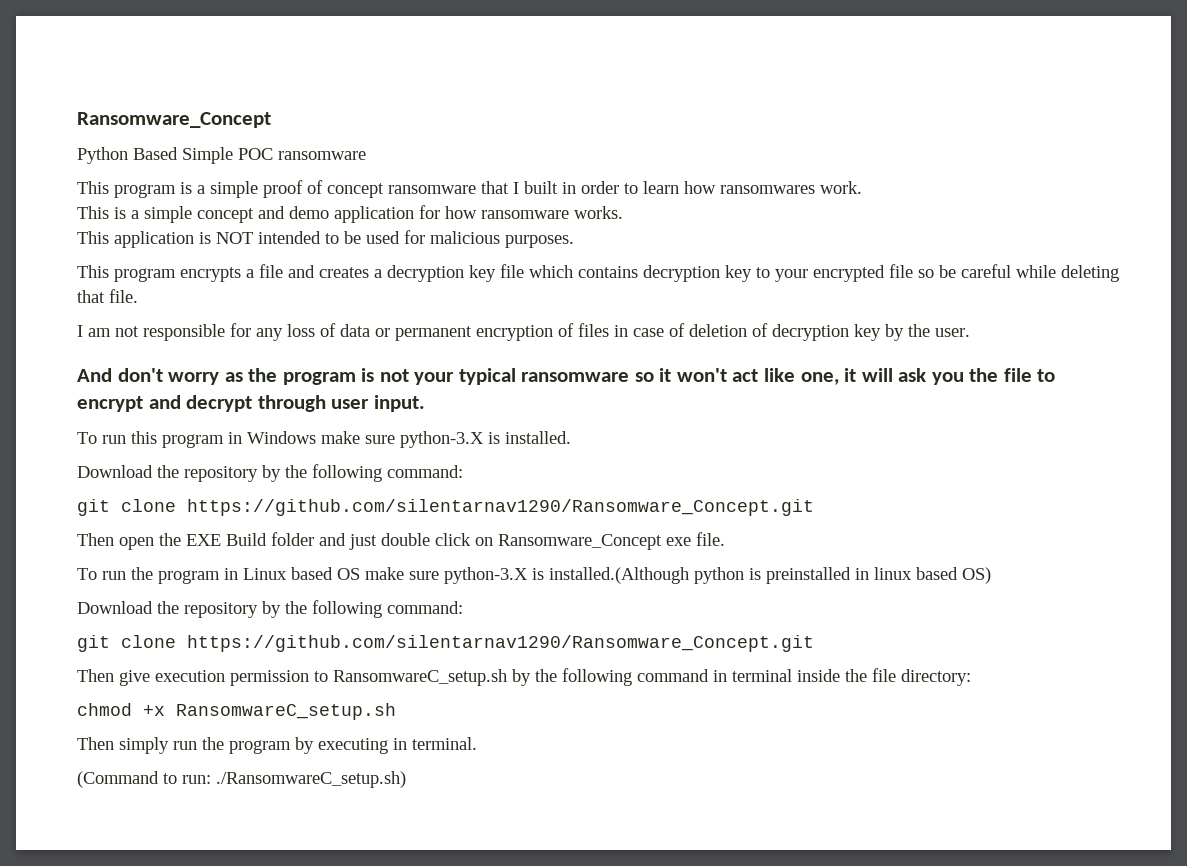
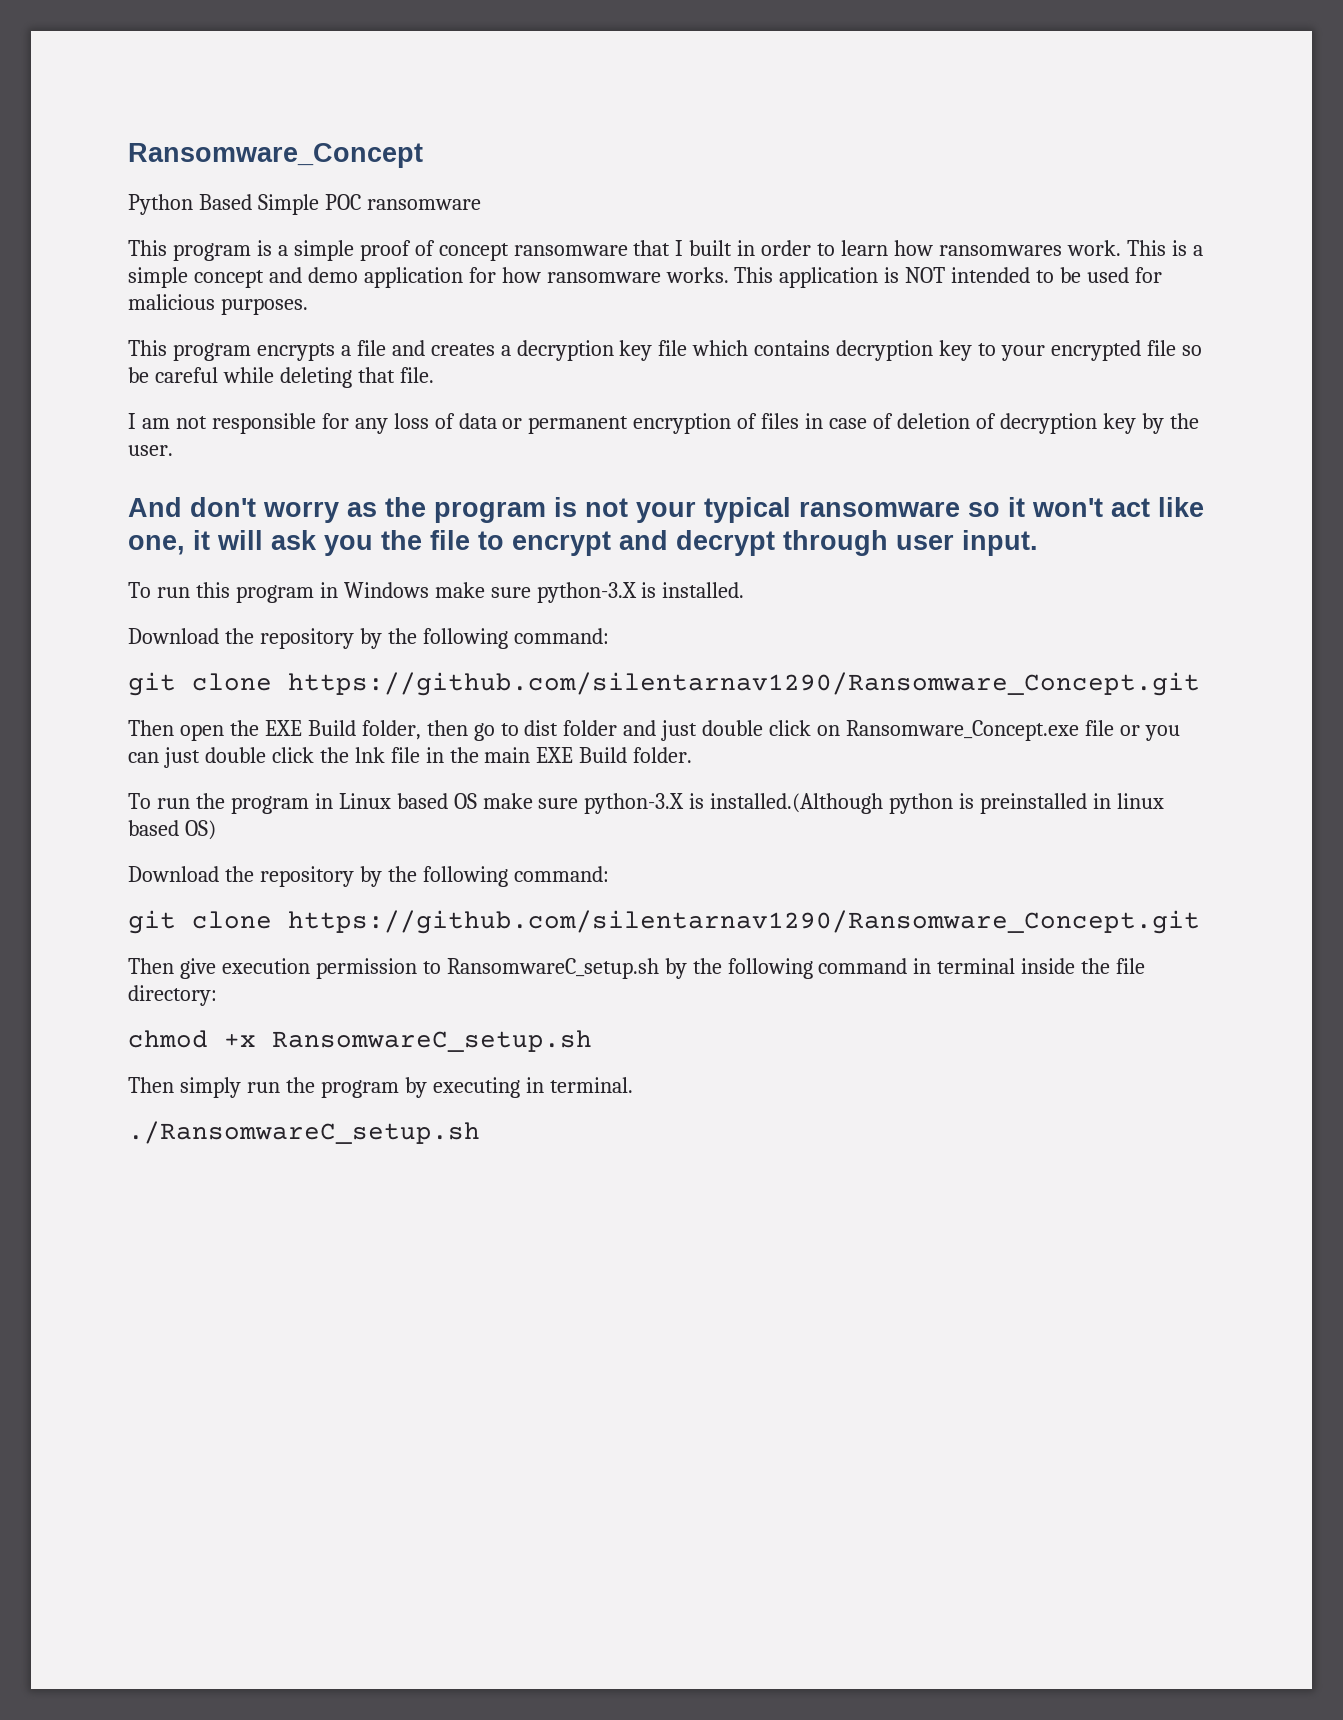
(862, 187) // -> (1121, 248) none
(623, 212) // -> (729, 275) none
(267, 539) none -> [361,720,559,741] folder, then go to dist
[498,532,725,550] Ransomware_Concept exe file. -> [846,720,1180,741] [128,747,693,768] Ransomware_Concept.exe file or you can just double click the lnk file in the main EXE Build folder.
[77,771,406,788] (Command to run: ./RansomwareC_setup.sh) -> [128,1121,480,1144] ./RansomwareC_setup.sh

